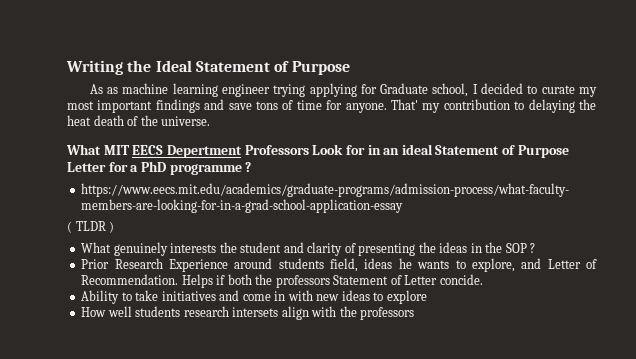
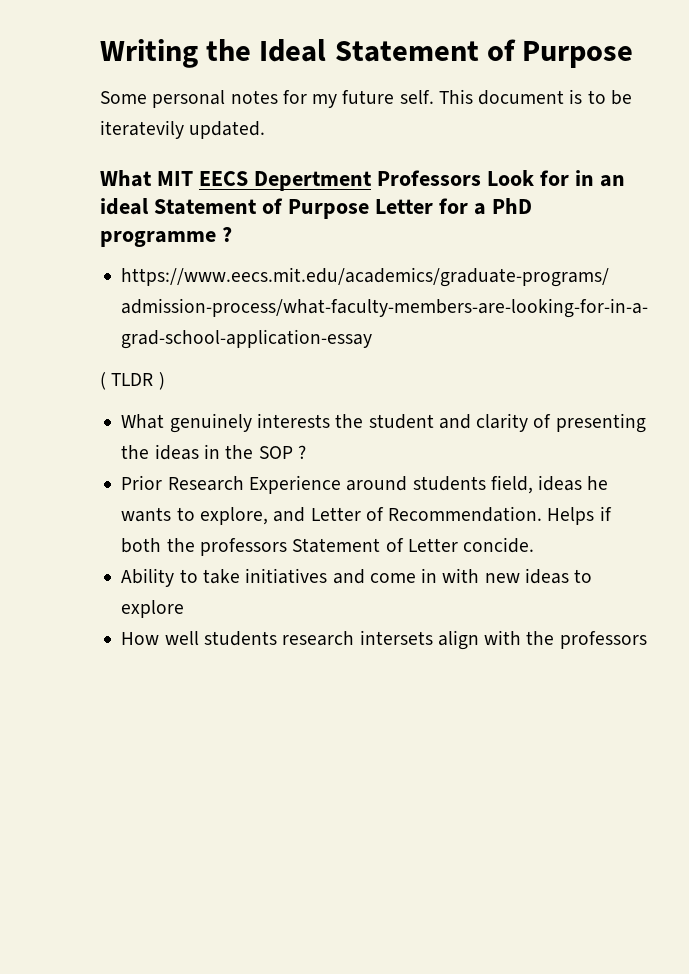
[89,83,597,97] [67,99,596,113] [67,115,211,126] As as machine learning engineer trying applying for Graduate school, I decided to curate my most important findings and save tons of time for anyone. That' my contribution to delaying the heat death of the universe. -> [100,89,632,108] [100,120,266,139] Some personal notes for my future self. This document is to be iteratevily updated.

